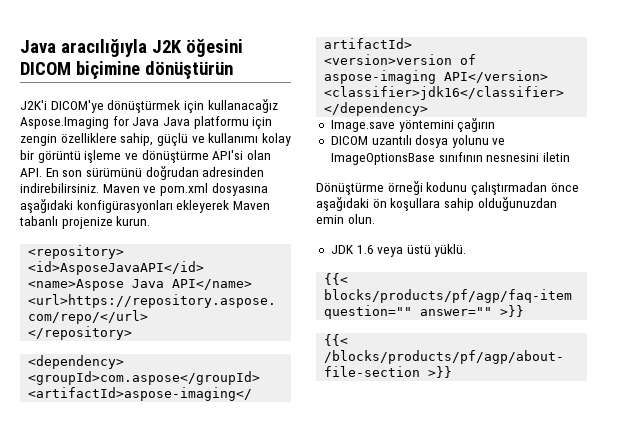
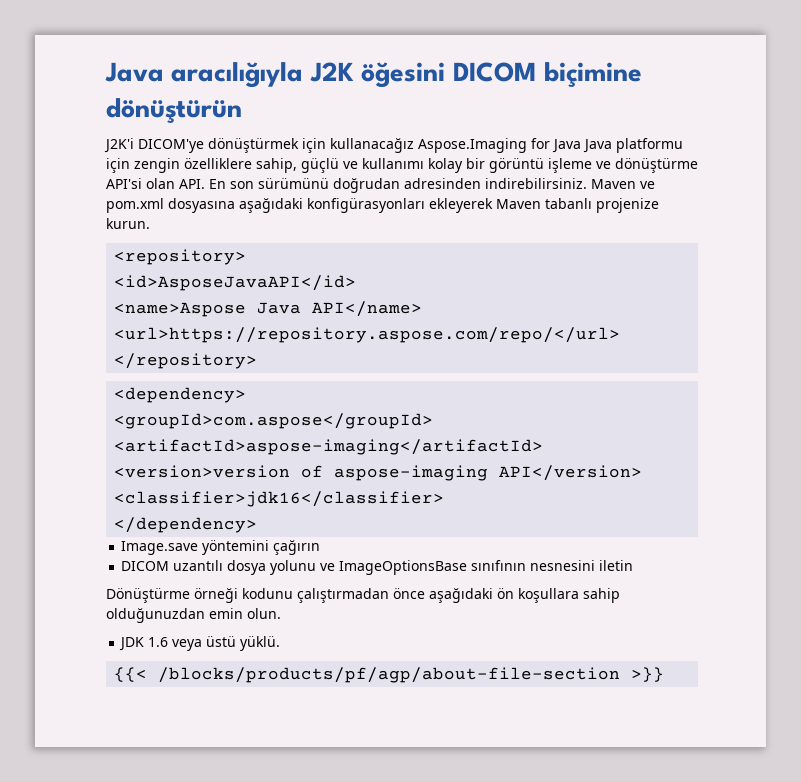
[324,273,349,285] [324,289,573,303] [324,305,525,319] // {{< blocks/products/pf/agp/faq-item question="" answer="" >}} -> (281, 643) none

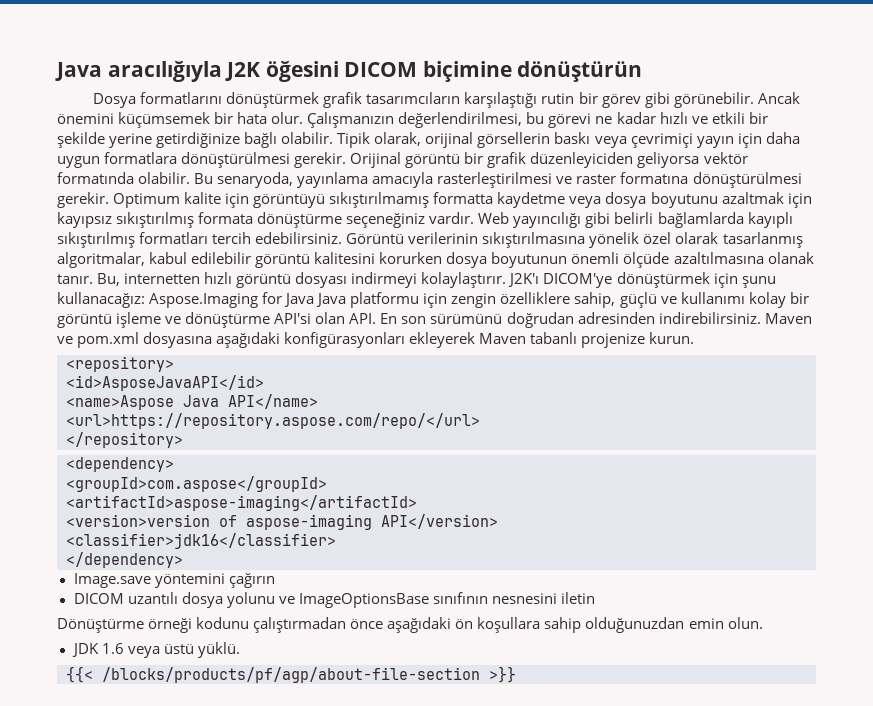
[104,138,134,153] J2K'i -> [93,92,800,108] [57,112,768,128] [57,132,800,148] [57,152,748,168] [57,172,802,188] [57,192,812,208] [57,212,793,228] [57,232,803,248] [57,252,814,268] [57,272,540,288] Dosya formatlarını dönüştürmek grafik tasarımcıların karşılaştığı rutin bir görev gibi görünebilir. Ancak önemini küçümsemek bir hata olur. Çalışmanızın değerlendirilmesi, bu görevi ne kadar hızlı ve etkili bir şekilde yerine getirdiğinize bağlı olabilir. Tipik olarak, orijinal görsellerin baskı veya çevrimiçi yayın için daha uygun formatlara dönüştürülmesi gerekir. Orijinal görüntü bir grafik düzenleyiciden geliyorsa vektör formatında olabilir. Bu senaryoda, yayınlama amacıyla rasterleştirilmesi ve raster formatına dönüştürülmesi gerekir. Optimum kalite için görüntüyü sıkıştırılmamış formatta kaydetme veya dosya boyutunu azaltmak için kayıpsız sıkıştırılmış formata dönüştürme seçeneğiniz vardır. Web yayıncılığı gibi belirli bağlamlarda kayıplı sıkıştırılmış formatları tercih edebilirsiniz. Görüntü verilerinin sıkıştırılmasına yönelik özel olarak tasarlanmış algoritmalar, kabul edilebilir görüntü kalitesini korurken dosya boyutunun önemli ölçüde azaltılmasına olanak tanır. Bu, internetten hızlı görüntü dosyası indirmeyi kolaylaştırır. J2K'ı
[330,138,414,153] kullanacağız -> [741,276,776,288] [57,292,145,308] şunu kullanacağız:

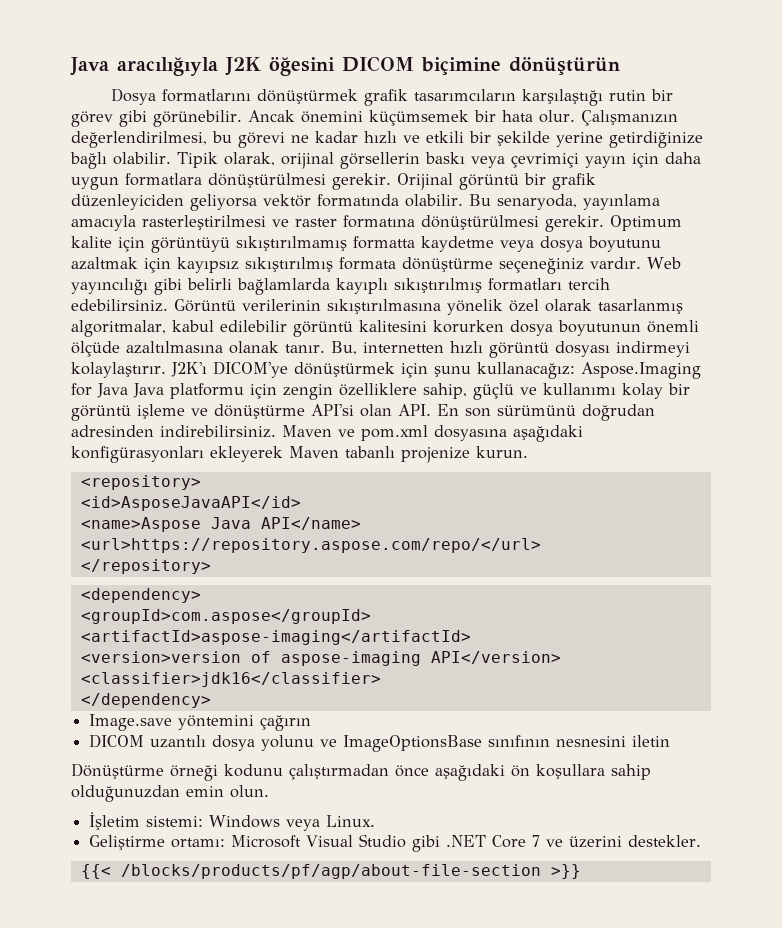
[71,642,240,658] JDK 1.6 veya üstü yüklü. -> [89,812,376,831] [89,834,702,852] İşletim sistemi: Windows veya Linux. // Geliştirme ortamı: Microsoft Visual Studio gibi .NET Core 7 ve üzerini destekler.

